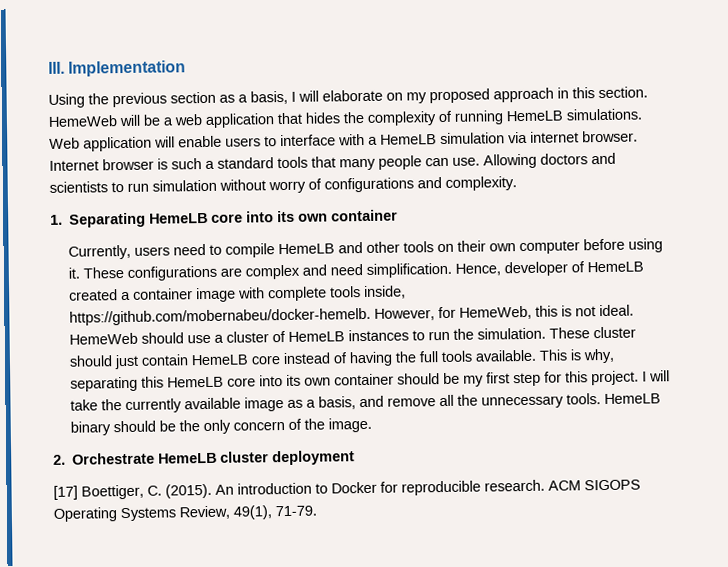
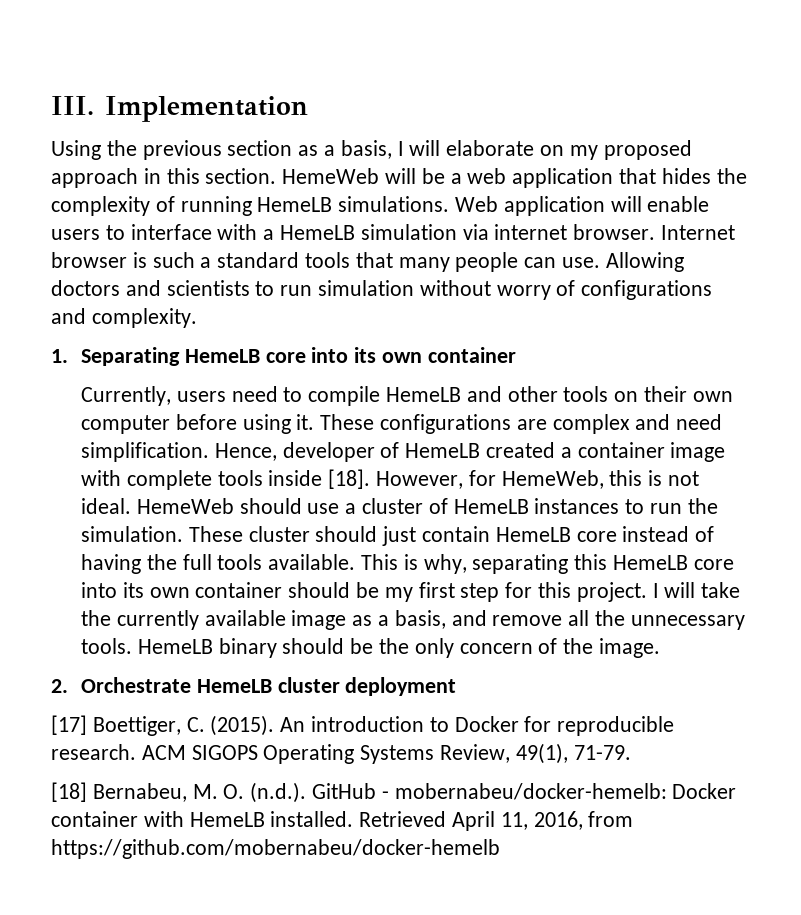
[363,285,406,300] [68,307,371,326] inside, https://github.com/mobernabeu/docker-hemelb. -> [268,469,371,489] inside [18].
(317, 511) none -> [51,782,737,803] [51,811,634,831] [51,839,500,859] // [18] Bernabeu, M. O. (n.d.). GitHub - mobernabeu/docker-hemelb: Docker container with HemeLB installed. Retrieved April 11, 2016, from https://github.com/mobernabeu/docker-hemelb

